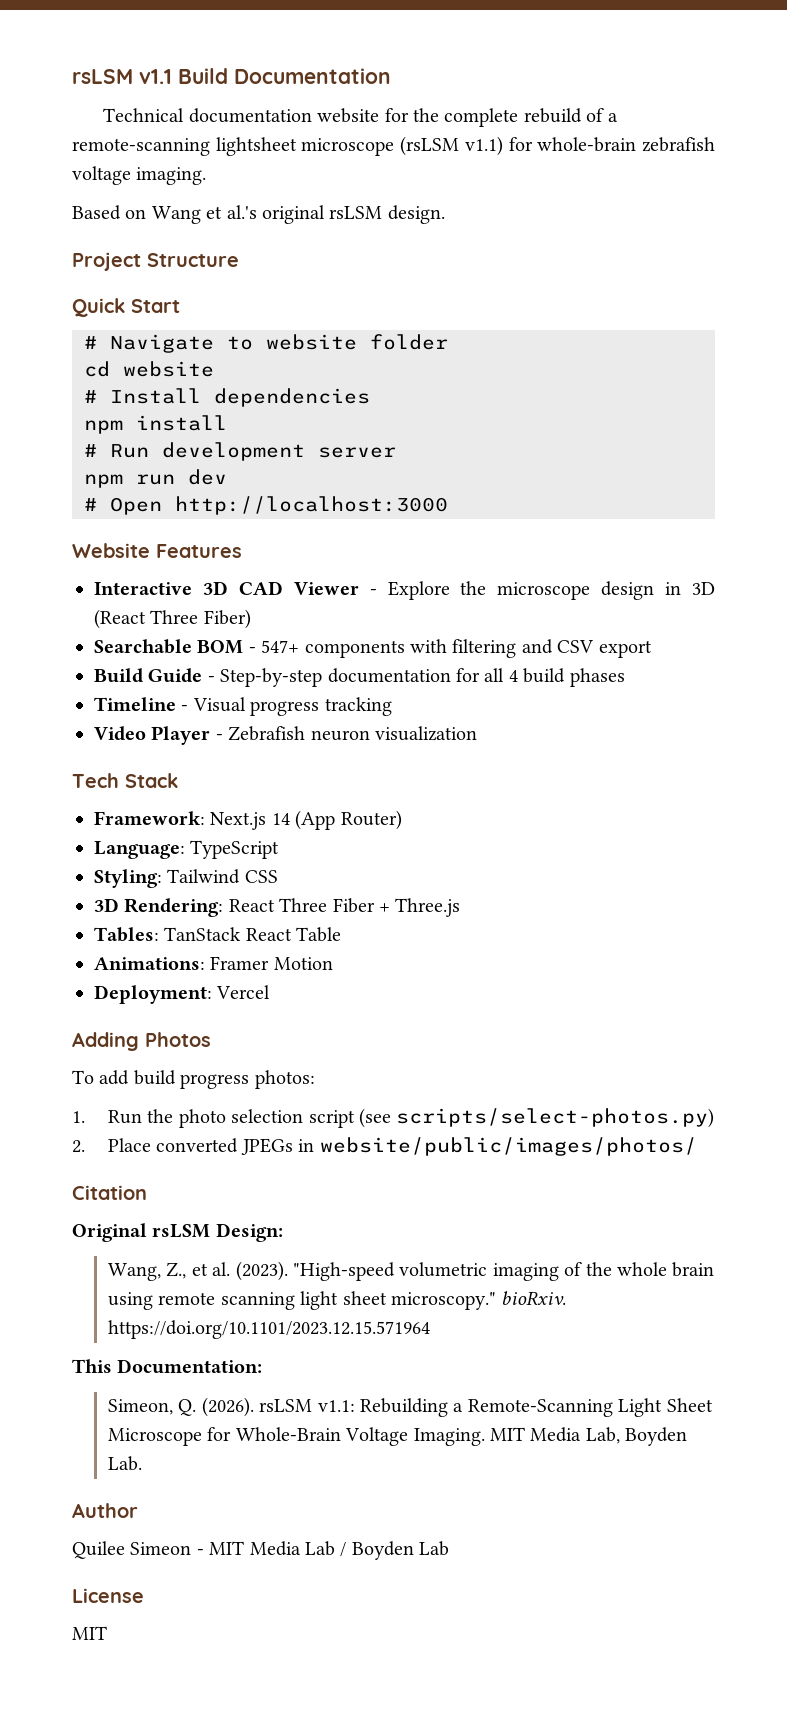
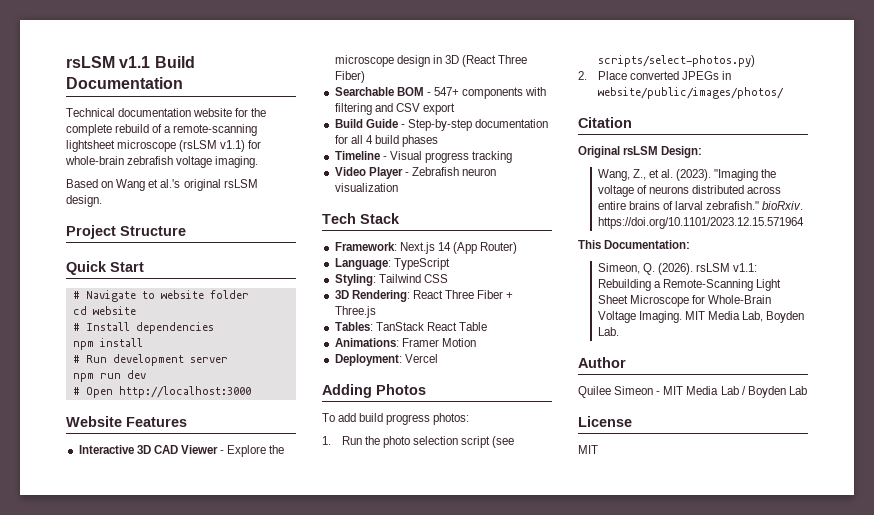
[292,1262,715,1281] [107,1291,496,1310] "High-speed volumetric imaging of the whole brain using remote scanning light sheet microscopy." -> [714,169,777,181] [597,185,782,197] [597,201,760,210] "Imaging the voltage of neurons distributed across entire brains of larval zebrafish."

